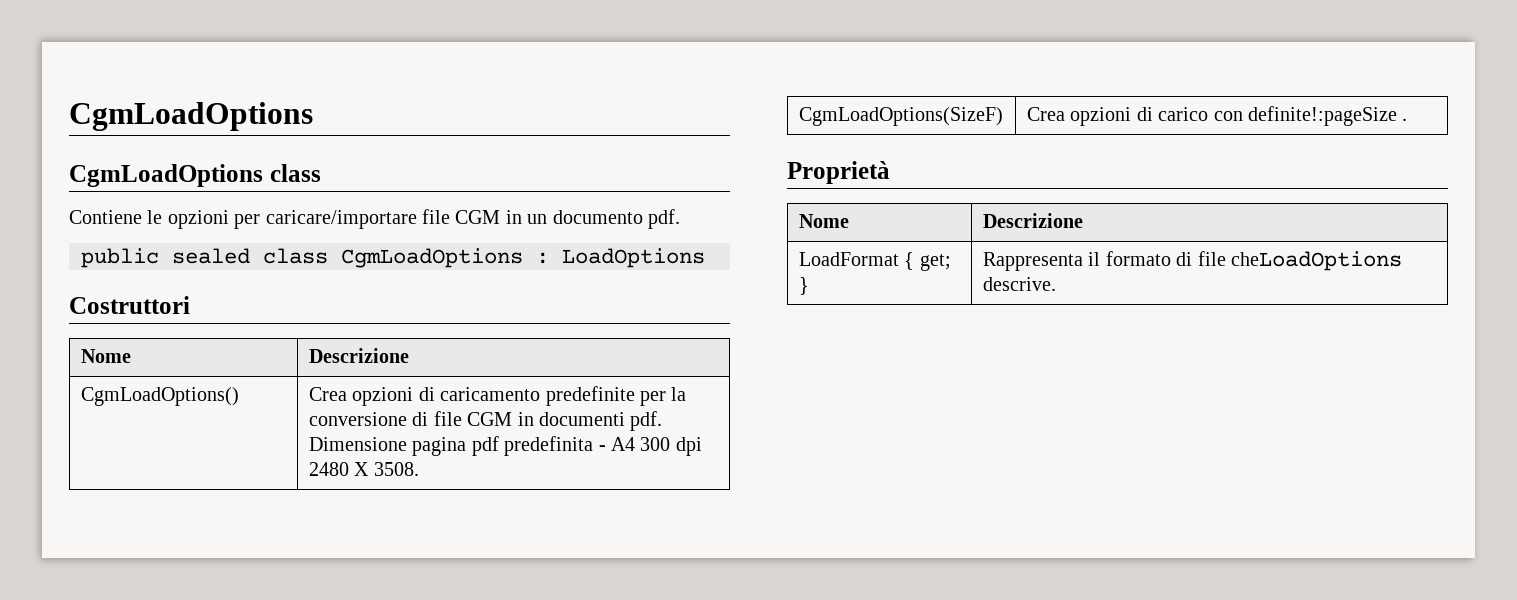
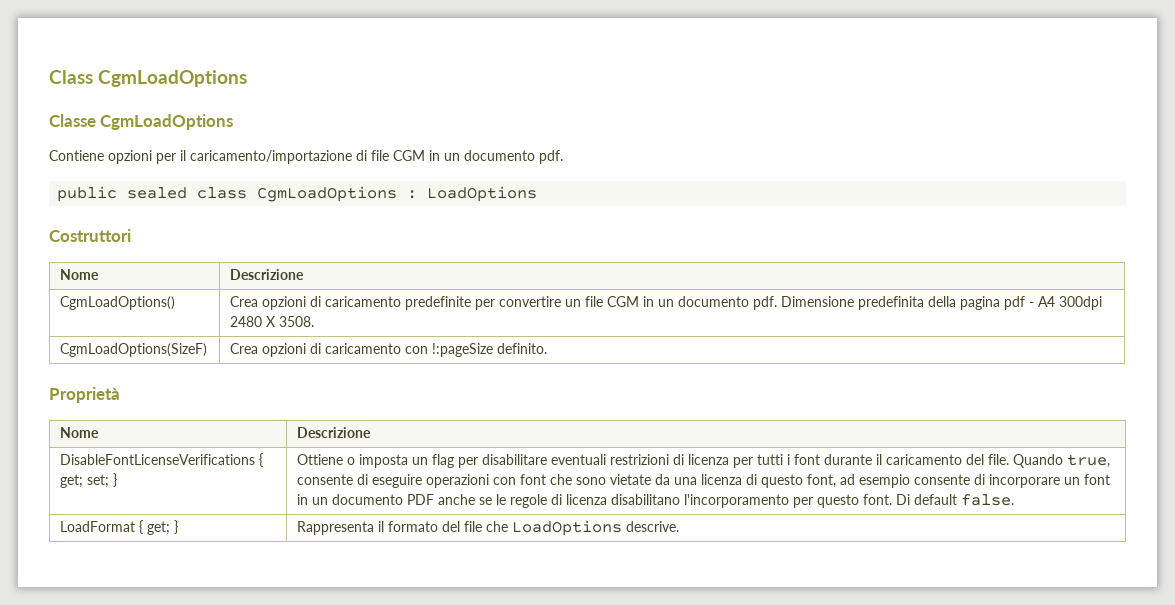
[69,102,313,131] [69,164,321,187] CgmLoadOptions // CgmLoadOptions class -> [49,70,248,87] [49,114,234,130] Class CgmLoadOptions // Classe CgmLoadOptions
[147,210,163,224] le -> (104, 155) none
[265,210,417,229] caricare/importare -> [180,150,367,164] il caricamento/importazione di
[671,387,687,401] [308,411,663,431] [308,437,407,451] la conversione di file CGM in documenti pdf. Dimensione -> [499,296,957,310] convertire un file CGM in un documento pdf. Dimensione predefinita della
[504,436,594,456] predefinita -> (1026, 303) none
[640,437,702,456] 300 dpi -> [1059,296,1103,310] 300dpi
[1158,106,1408,126] carico con definite!:pageSize . -> [325,343,548,357] caricamento con !:pageSize definito.
(1083, 220) none -> [60,453,264,467] [60,473,118,488] [297,454,1111,468] [297,474,1111,488] [297,494,1015,508] // DisableFontLicenseVerifications { get; set; } | Ottiene o imposta un flag per disabilitare eventuali restrizioni di licenza per tutti i font durante il caricamento del file. Quando true, consente di eseguire operazioni con font che sono vietate da una licenza di questo font, ad esempio consente di incorporare un font in un documento PDF anche se le regole di licenza disabilitano l'incorporamento per questo font. Di default false.
[1176,251,1402,271] di file cheLoadOptions -> [442,520,623,536] del file che LoadOptions

